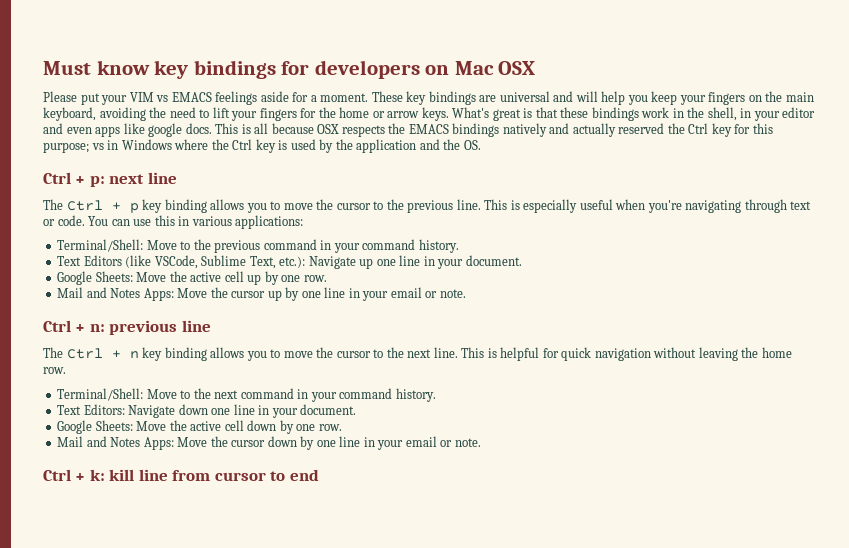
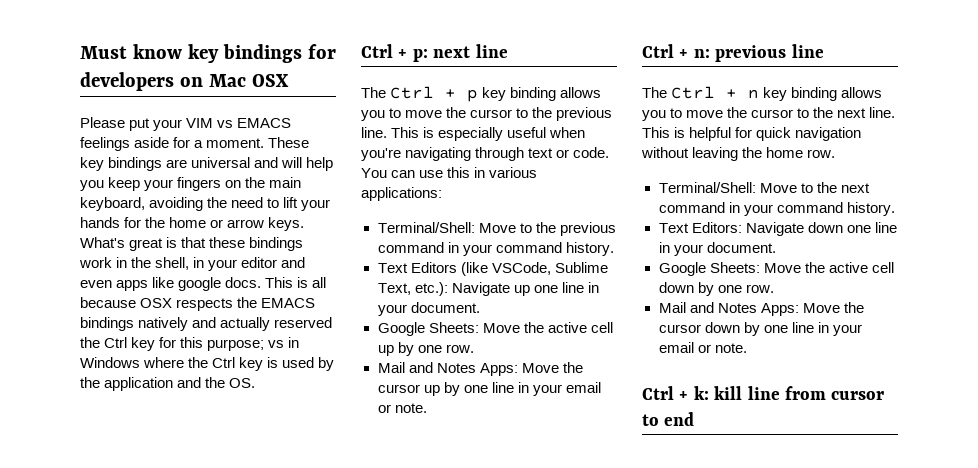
[259,108,297,121] fingers -> [80,217,120,228] hands

